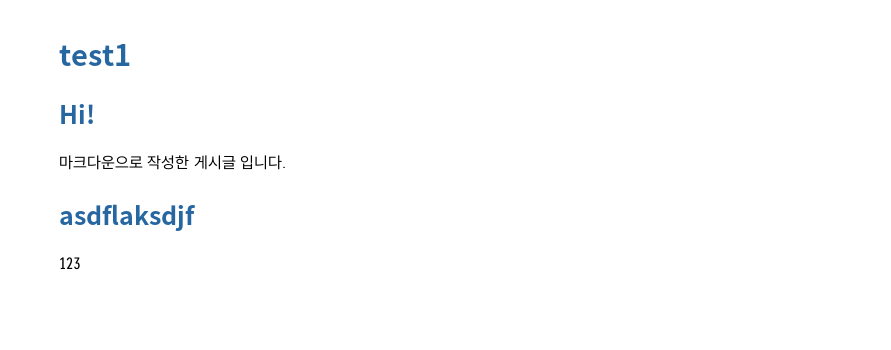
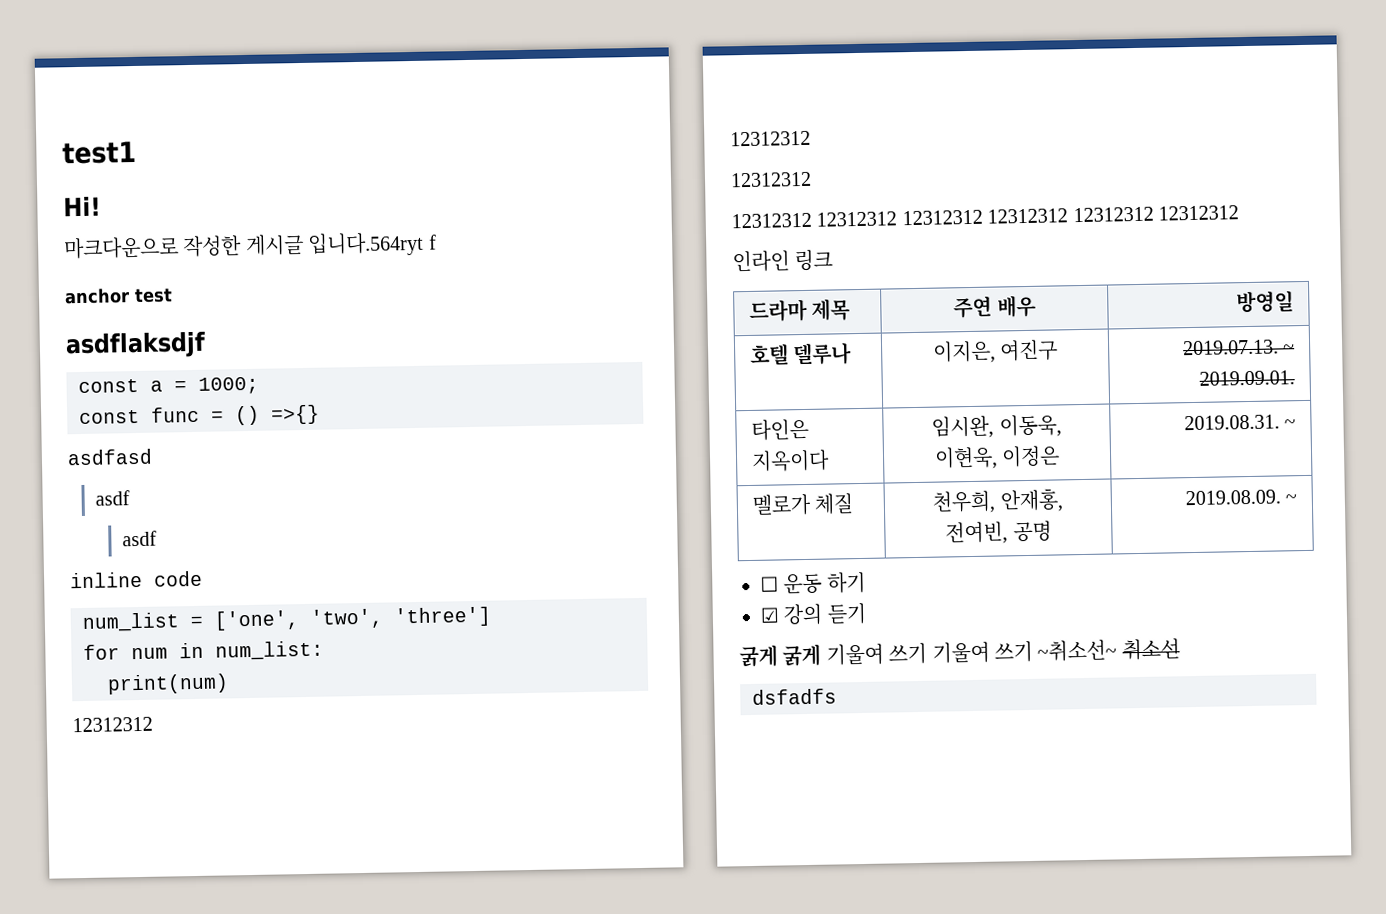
[239,155,286,170] [59,204,196,231] [59,257,80,270] 입니다. // asdflaksdjf // 123 -> [307,231,437,257] [64,288,173,305] [65,331,206,360] [78,376,259,395] [79,404,320,426] [67,448,153,466] [94,490,130,506] [122,530,158,547] [69,570,203,589] [82,606,491,632] [83,640,324,661] [107,673,229,695] [72,716,153,733] [730,130,811,147] [730,171,812,188] [731,205,1239,229] [732,249,834,273] [748,298,851,322] [953,294,1036,319] [1236,290,1295,313] [748,342,853,366] [931,339,1059,364] [1181,339,1296,356] [1199,370,1296,386] [750,418,809,441] [750,449,830,472] [931,414,1062,439] [933,445,1061,470] [1183,414,1297,431] [751,493,855,516] [932,488,1064,514] [945,520,1052,545] [1184,489,1298,506] [760,571,866,595] [760,602,867,626] [739,638,1180,668] [752,688,837,705] 입니다.564ryt f // anchor test // asdflaksdjf // const a = 1000; // const func = () =>{} // asdfasd // asdf // asdf // inline code // num_list = ['one', 'two', 'three'] // for num in num_list: // print(num) // 12312312 // 12312312 // 12312312 // 12312312 12312312 12312312 12312312 12312312 12312312 // 인라인 링크 // 드라마 제목 | 주연 배우 | 방영일 // 호텔 델루나 | 이지은, 여진구 | 2019.07.13. ~ 2019.09.01. // 타인은 지옥이다 | 임시완, 이동욱, 이현욱, 이정은 | 2019.08.31. ~ // 멜로가 체질 | 천우희, 안재홍, 전여빈, 공명 | 2019.08.09. ~ // ☐ 운동 하기 // ☑ 강의 듣기 // 굵게 굵게 기울여 쓰기 기울여 쓰기 ~취소선~ 취소선 // dsfadfs

